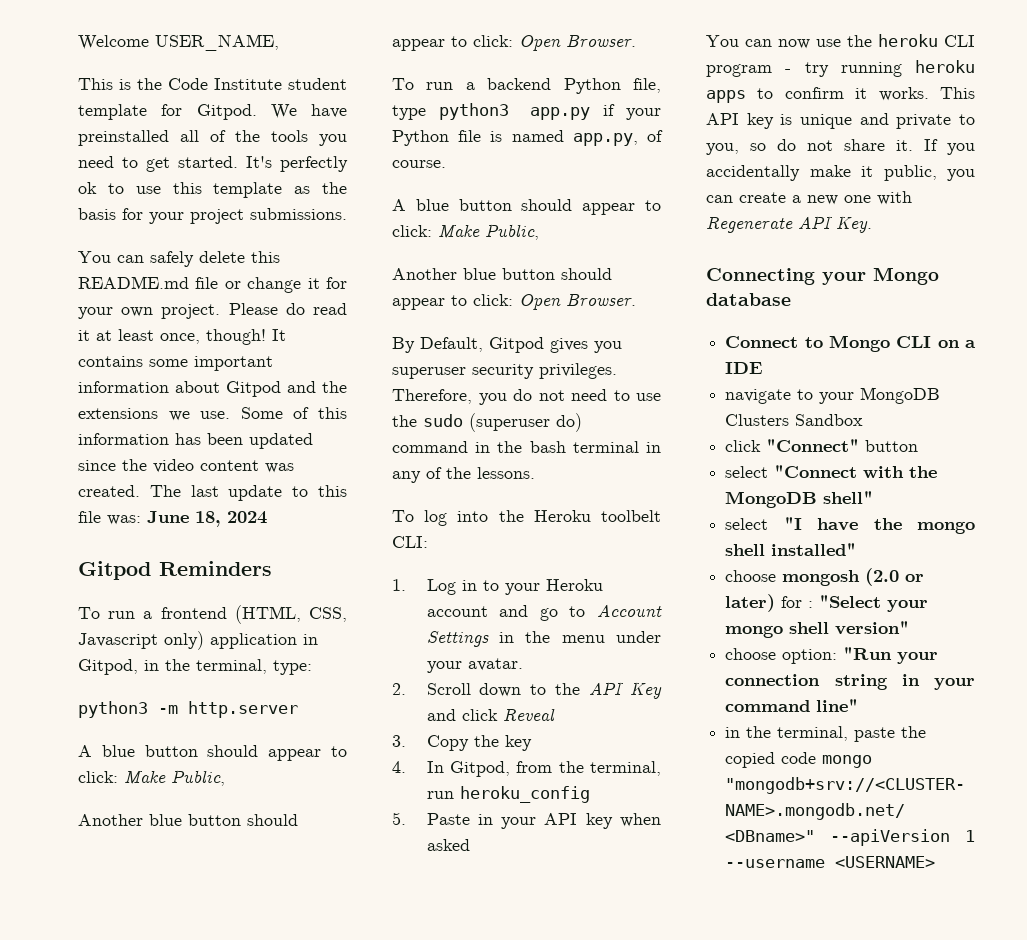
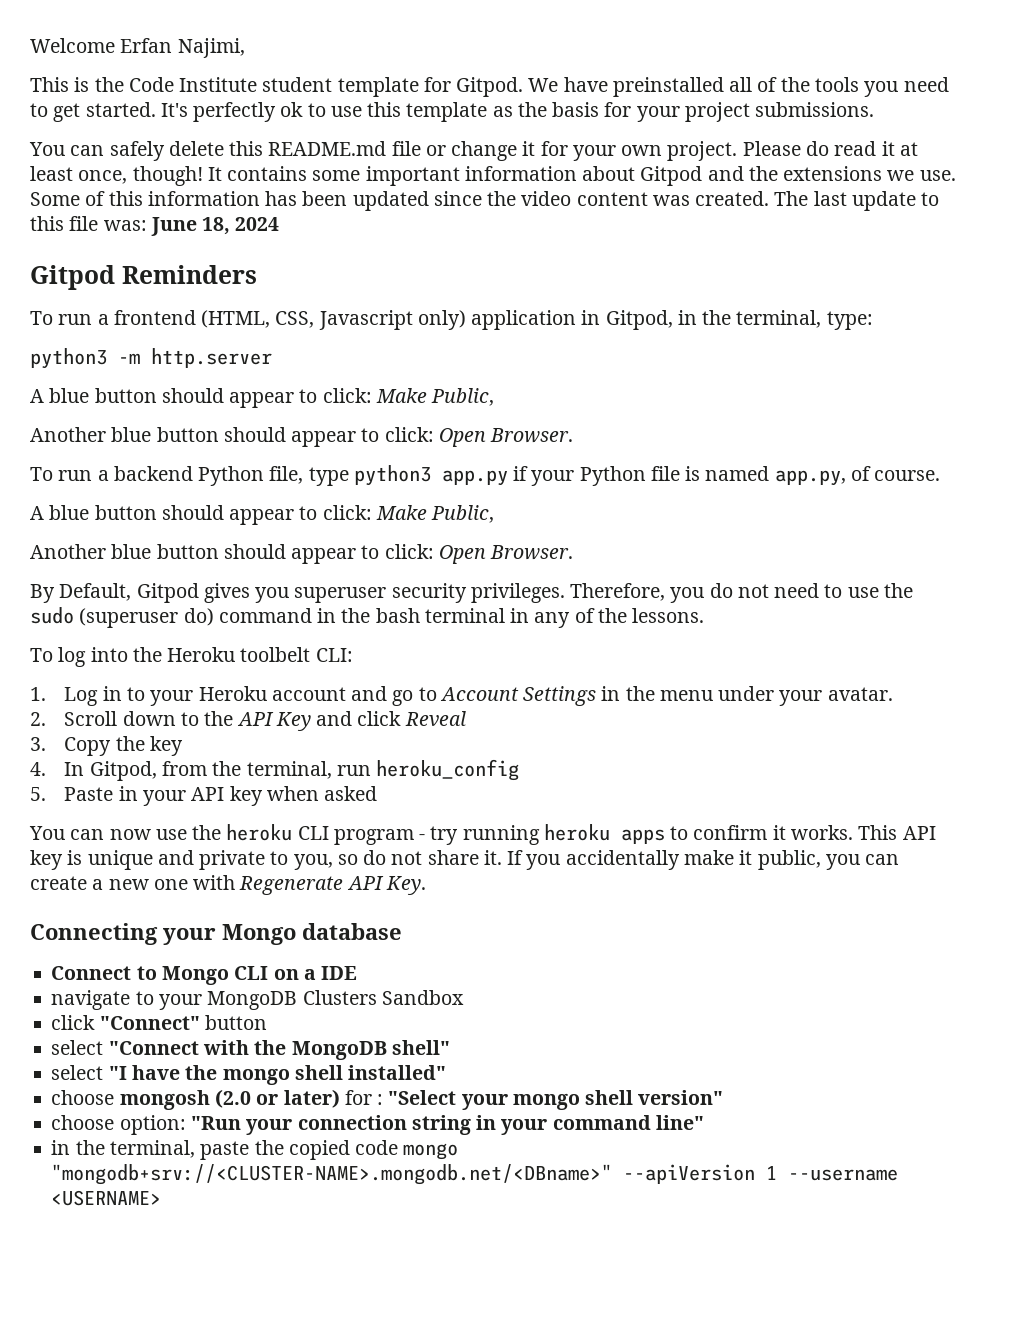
[155,34,279,51] USER_NAME, -> [120,38,245,58] Erfan Najimi,

